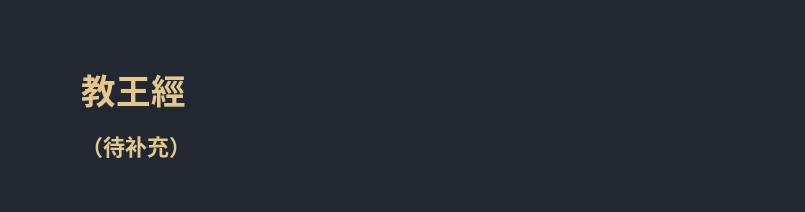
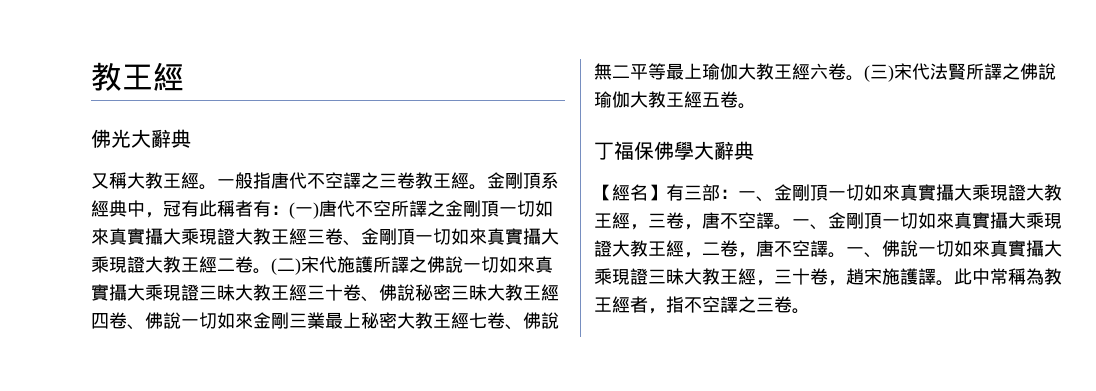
[81,136,191,158] （待补充） -> [91,129,191,148] [91,172,559,190] [91,200,553,219] [91,228,559,246] [91,256,553,275] [91,284,559,302] [91,312,559,330] [594,63,1056,82] [594,91,756,109] [594,141,754,160] [594,184,1062,202] [594,212,1062,230] [594,240,1062,258] [594,268,1062,286] [594,296,810,314] 佛光大辭典 // 又稱大教王經。一般指唐代不空譯之三卷教王經。金剛頂系經典中，冠有此稱者有：(一)唐代不空所譯之金剛頂一切如來真實攝大乘現證大教王經三卷、金剛頂一切如來真實攝大乘現證大教王經二卷。(二)宋代施護所譯之佛說一切如來真實攝大乘現證三昧大教王經三十卷、佛說秘密三昧大教王經四卷、佛說一切如來金剛三業最上秘密大教王經七卷、佛說無二平等最上瑜伽大教王經六卷。(三)宋代法賢所譯之佛說瑜伽大教王經五卷。 // 丁福保佛學大辭典 // 【經名】有三部：一、金剛頂一切如來真實攝大乘現證大教王經，三卷，唐不空譯。一、金剛頂一切如來真實攝大乘現證大教王經，二卷，唐不空譯。一、佛說一切如來真實攝大乘現證三昧大教王經，三十卷，趙宋施護譯。此中常稱為教王經者，指不空譯之三卷。

